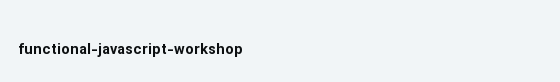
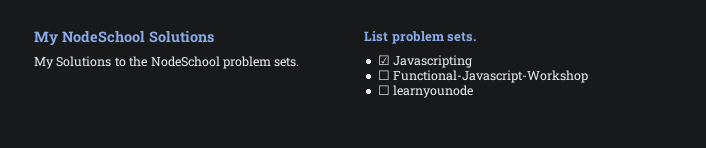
[18,43,243,57] functional-javascript-workshop -> [34,30,214,46] [34,56,300,69] [364,31,477,44] [377,55,473,68] [377,70,589,83] [377,85,474,98] My NodeSchool Solutions // My Solutions to the NodeSchool problem sets. // List problem sets. // ☑ Javascripting // ☐ Functional-Javascript-Workshop // ☐ learnyounode

